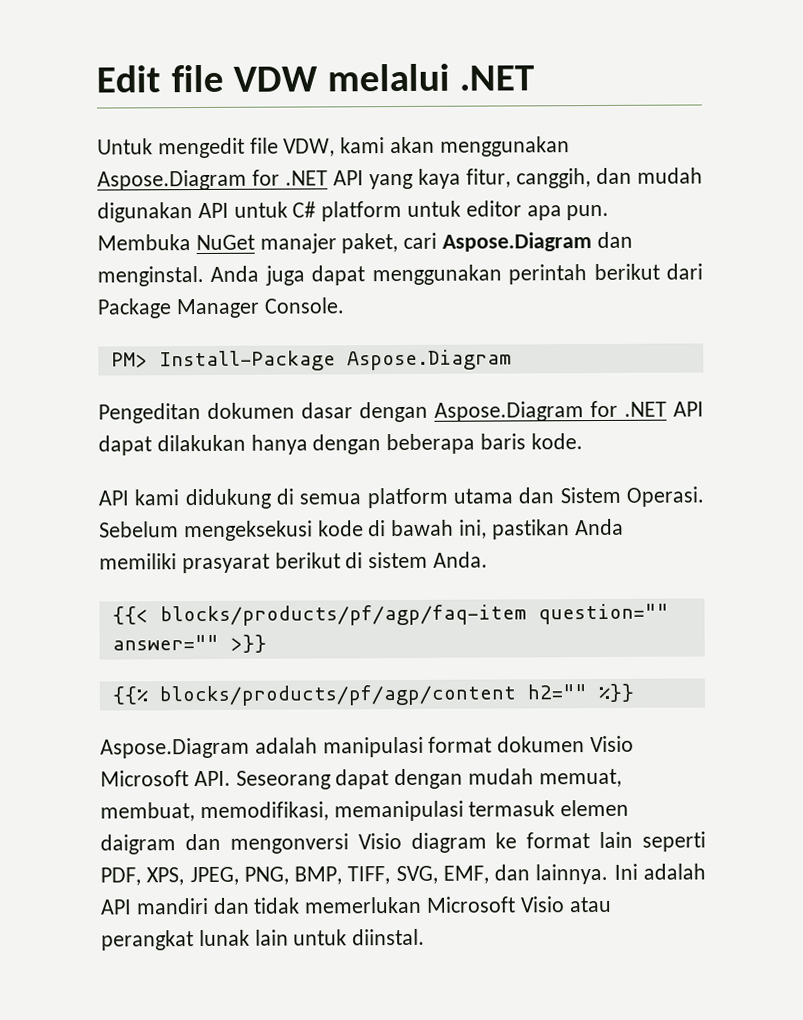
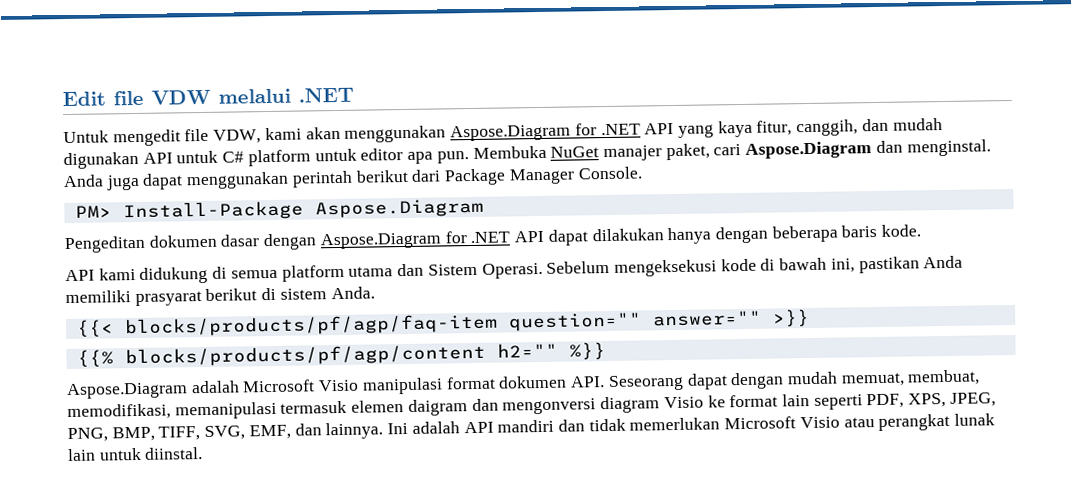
(318, 745) none -> [242,379,360,393] Microsoft Visio
[590,735,635,753] [100,770,189,787] Visio Microsoft -> (568, 382) none
[357,832,487,853] Visio diagram -> [600,396,704,414] diagram Visio

